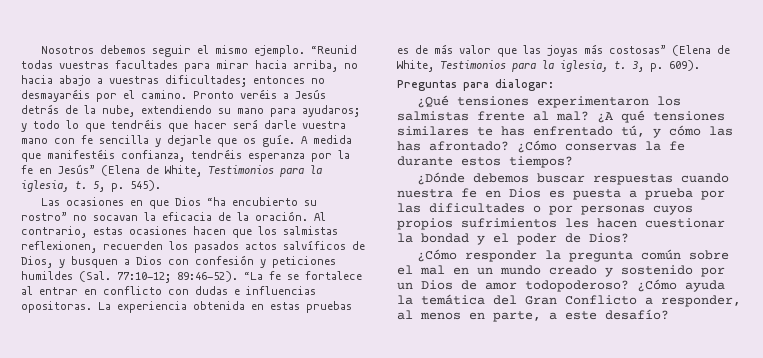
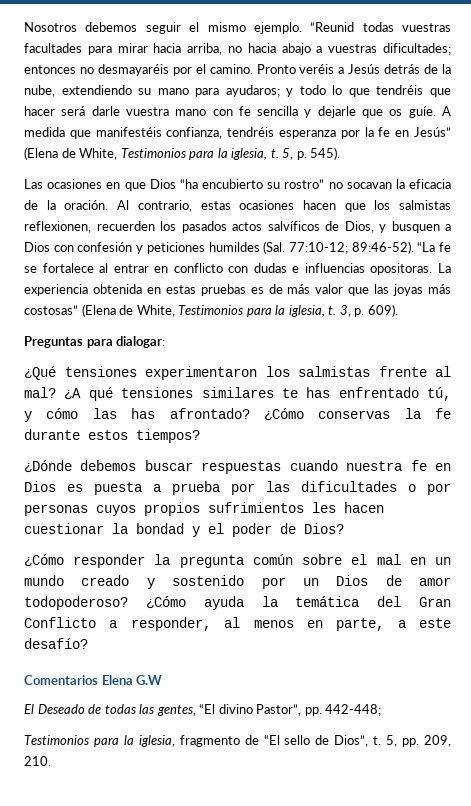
(669, 314) none -> [24,675,163,685] [24,704,382,716] [24,735,451,747] [24,756,51,766] // Comentarios Elena G.W // El Deseado de todas las gentes, “El divino Pastor”, pp. 442-448; // Testimonios para la iglesia, fragmento de “El sello de Dios”, t. 5, pp. 209, 210.

